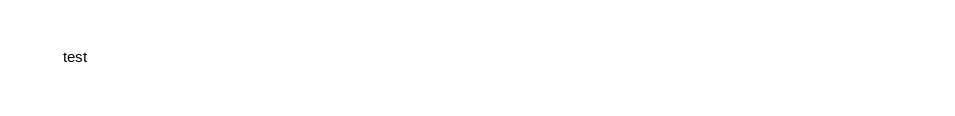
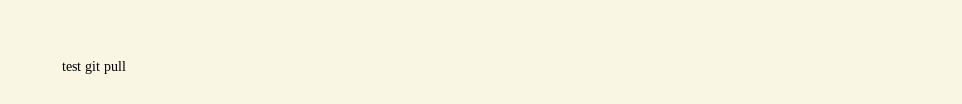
(88, 57) none -> [85,61,126,74] git pull

